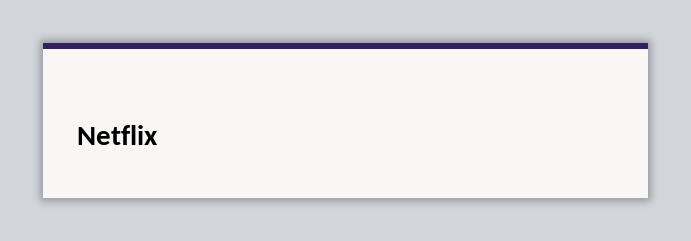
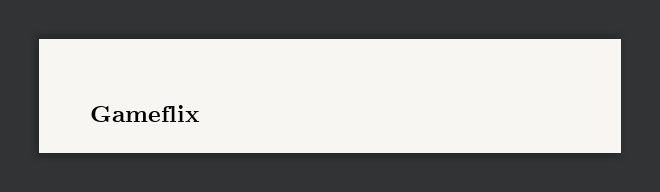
[77,125,158,145] Netflix -> [90,105,200,122] Gameflix

